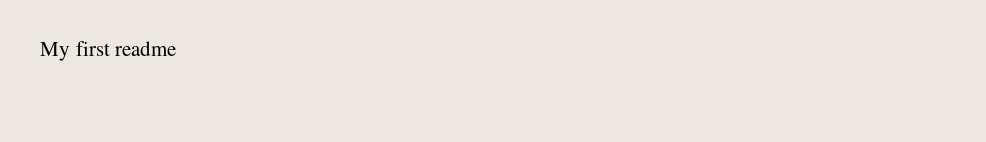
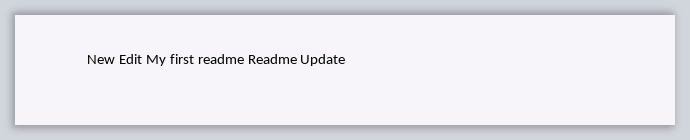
(40, 51) none -> [87,54,142,64] New Edit
(177, 48) none -> [247,54,346,66] Readme Update

